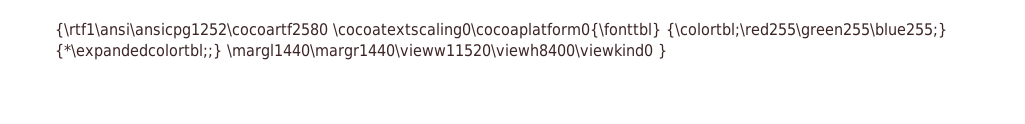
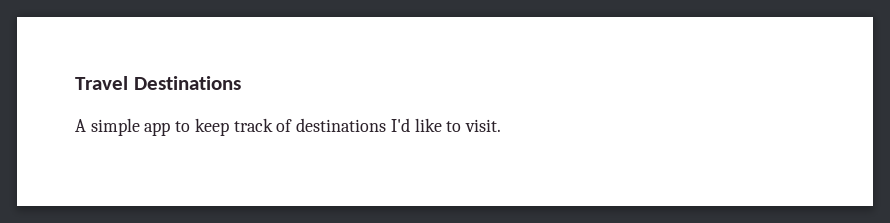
[55,22,947,39] [55,43,667,60] {\rtf1\ansi\ansicpg1252\cocoartf2580 \cocoatextscaling0\cocoaplatform0{\fonttbl} {\colortbl;\red255\green255\blue255;} {*\expandedcolortbl;;} \margl1440\margr1440\vieww11520\viewh8400\viewkind0 } -> [75,76,241,90] [75,118,501,136] Travel Destinations // A simple app to keep track of destinations I'd like to visit.

